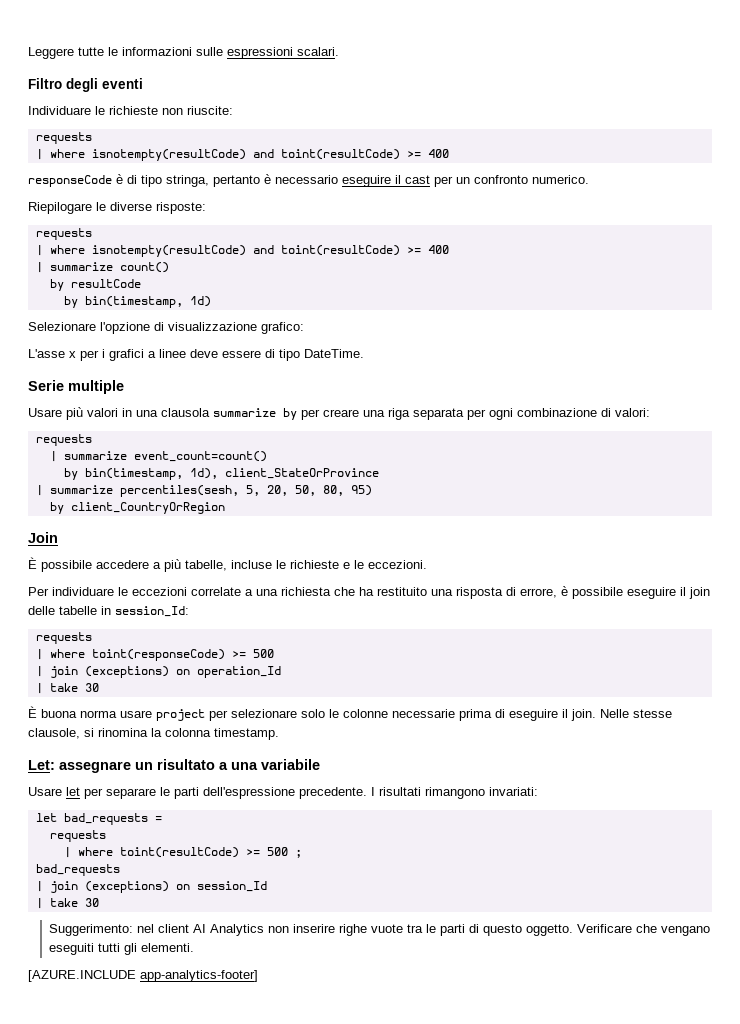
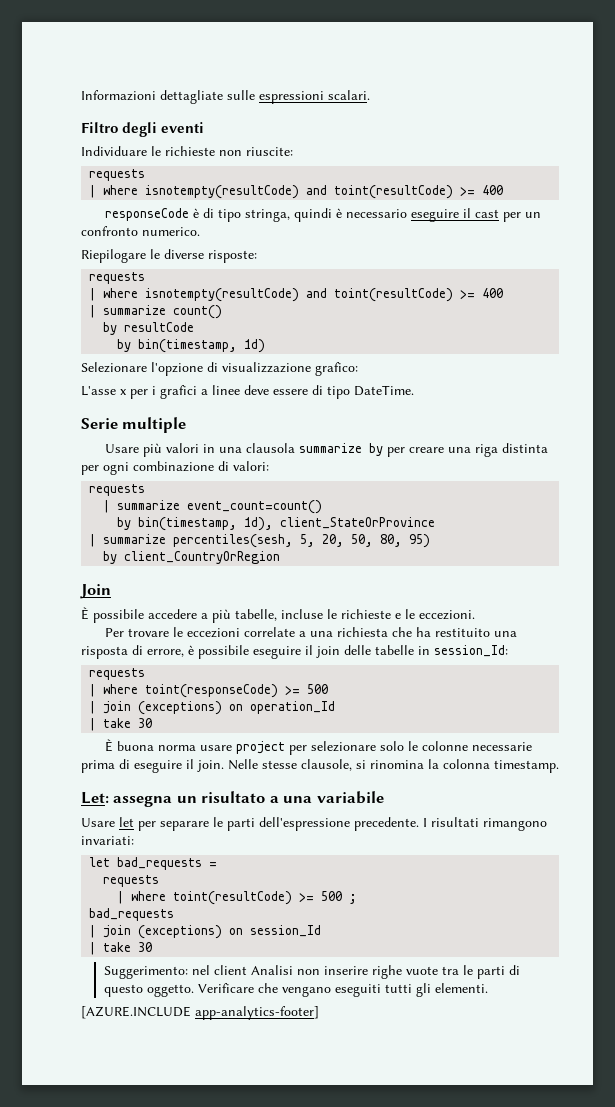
[28,47,192,59] Leggere tutte le informazioni -> [81,90,223,104] Informazioni dettagliate
[213,175,260,187] pertanto -> [294,208,333,222] quindi
[413,408,464,420] separata -> [502,443,549,453] distinta
[52,587,114,596] individuare -> [128,628,170,637] trovare
[59,761,131,773] assegnare -> [113,796,173,807] assegna
[192,924,264,936] AI Analytics -> [251,965,294,975] Analisi

